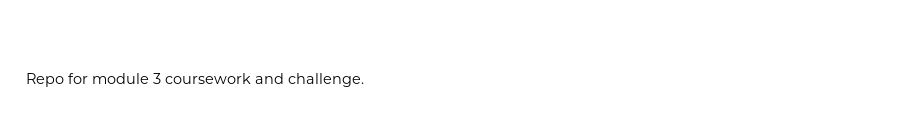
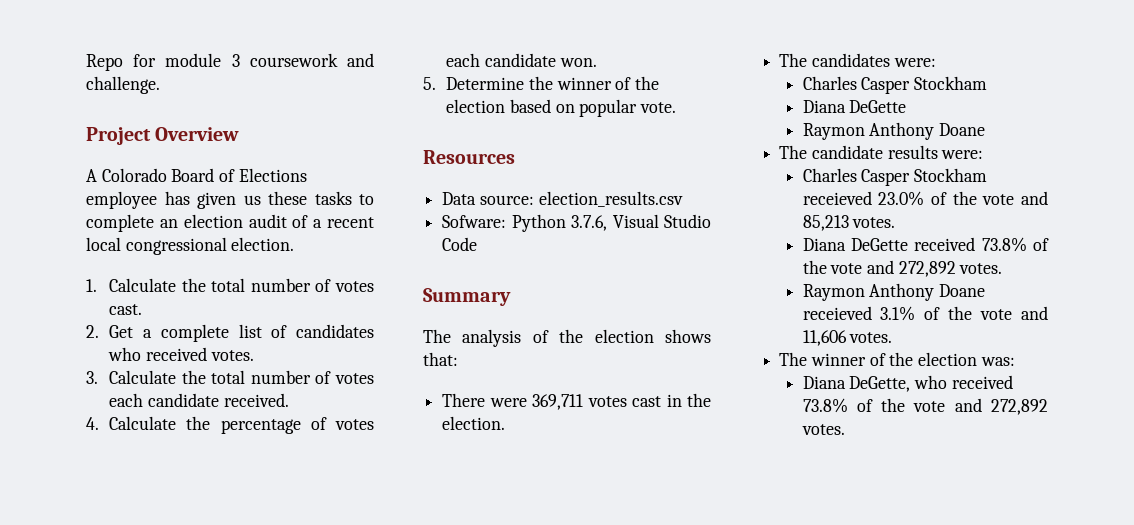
(364, 80) none -> [86,127,240,145] [86,168,307,182] [86,191,374,209] [86,214,374,232] [86,237,295,255] [86,278,374,292] [109,304,143,315] [86,324,374,342] [108,347,254,361] [86,370,374,384] [109,393,289,407] [86,416,374,434] [446,53,597,67] [423,76,660,90] [446,99,677,117] [423,150,515,164] [442,191,683,207] [442,214,711,232] [442,237,478,251] [423,288,511,306] [423,329,711,347] [423,352,458,366] [442,393,711,410] [442,416,506,430] [779,53,936,67] [802,76,988,94] [802,100,907,113] [802,122,986,140] [779,145,984,159] [802,168,988,186] [802,191,1048,206] [802,215,896,231] [802,237,1049,252] [802,260,1003,277] [802,283,986,301] [802,306,1048,321] [802,330,893,346] [779,352,1015,366] [802,375,1013,392] [802,398,1048,415] [801,424,845,435] // Project Overview // A Colorado Board of Elections employee has given us these tasks to complete an election audit of a recent local congressional election. // 1. Calculate the total number of votes cast. // 2. Get a complete list of candidates who received votes. // 3. Calculate the total number of votes each candidate received. // 4. Calculate the percentage of votes each candidate won. // 5. Determine the winner of the election based on popular vote. // Resources // Data source: election_results.csv // Sofware: Python 3.7.6, Visual Studio Code // Summary // The analysis of the election shows that: // There were 369,711 votes cast in the election. // The candidates were: // Charles Casper Stockham // Diana DeGette // Raymon Anthony Doane // The candidate results were: // Charles Casper Stockham receieved 23.0% of the vote and 85,213 votes. // Diana DeGette received 73.8% of the vote and 272,892 votes. // Raymon Anthony Doane receieved 3.1% of the vote and 11,606 votes. // The winner of the election was: // Diana DeGette, who received 73.8% of the vote and 272,892 votes.

